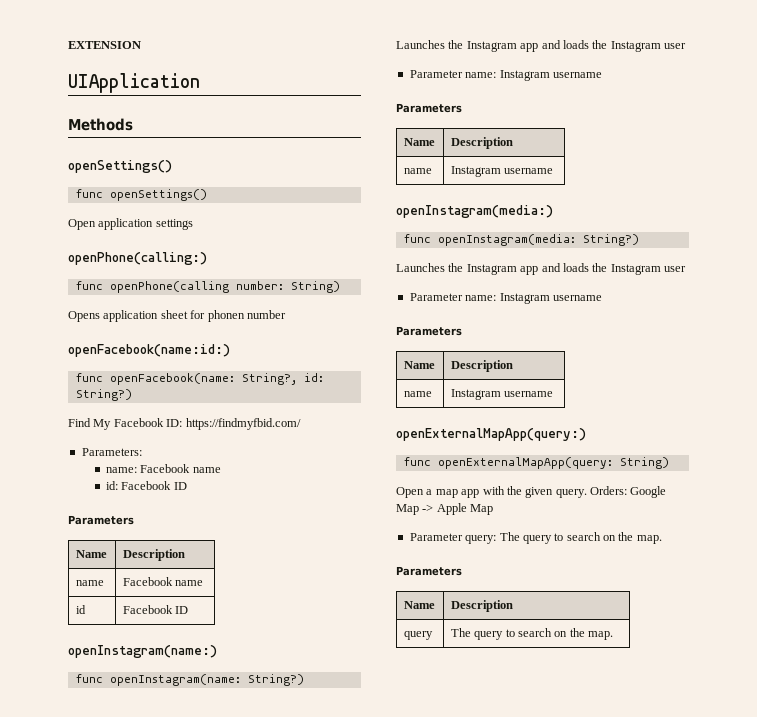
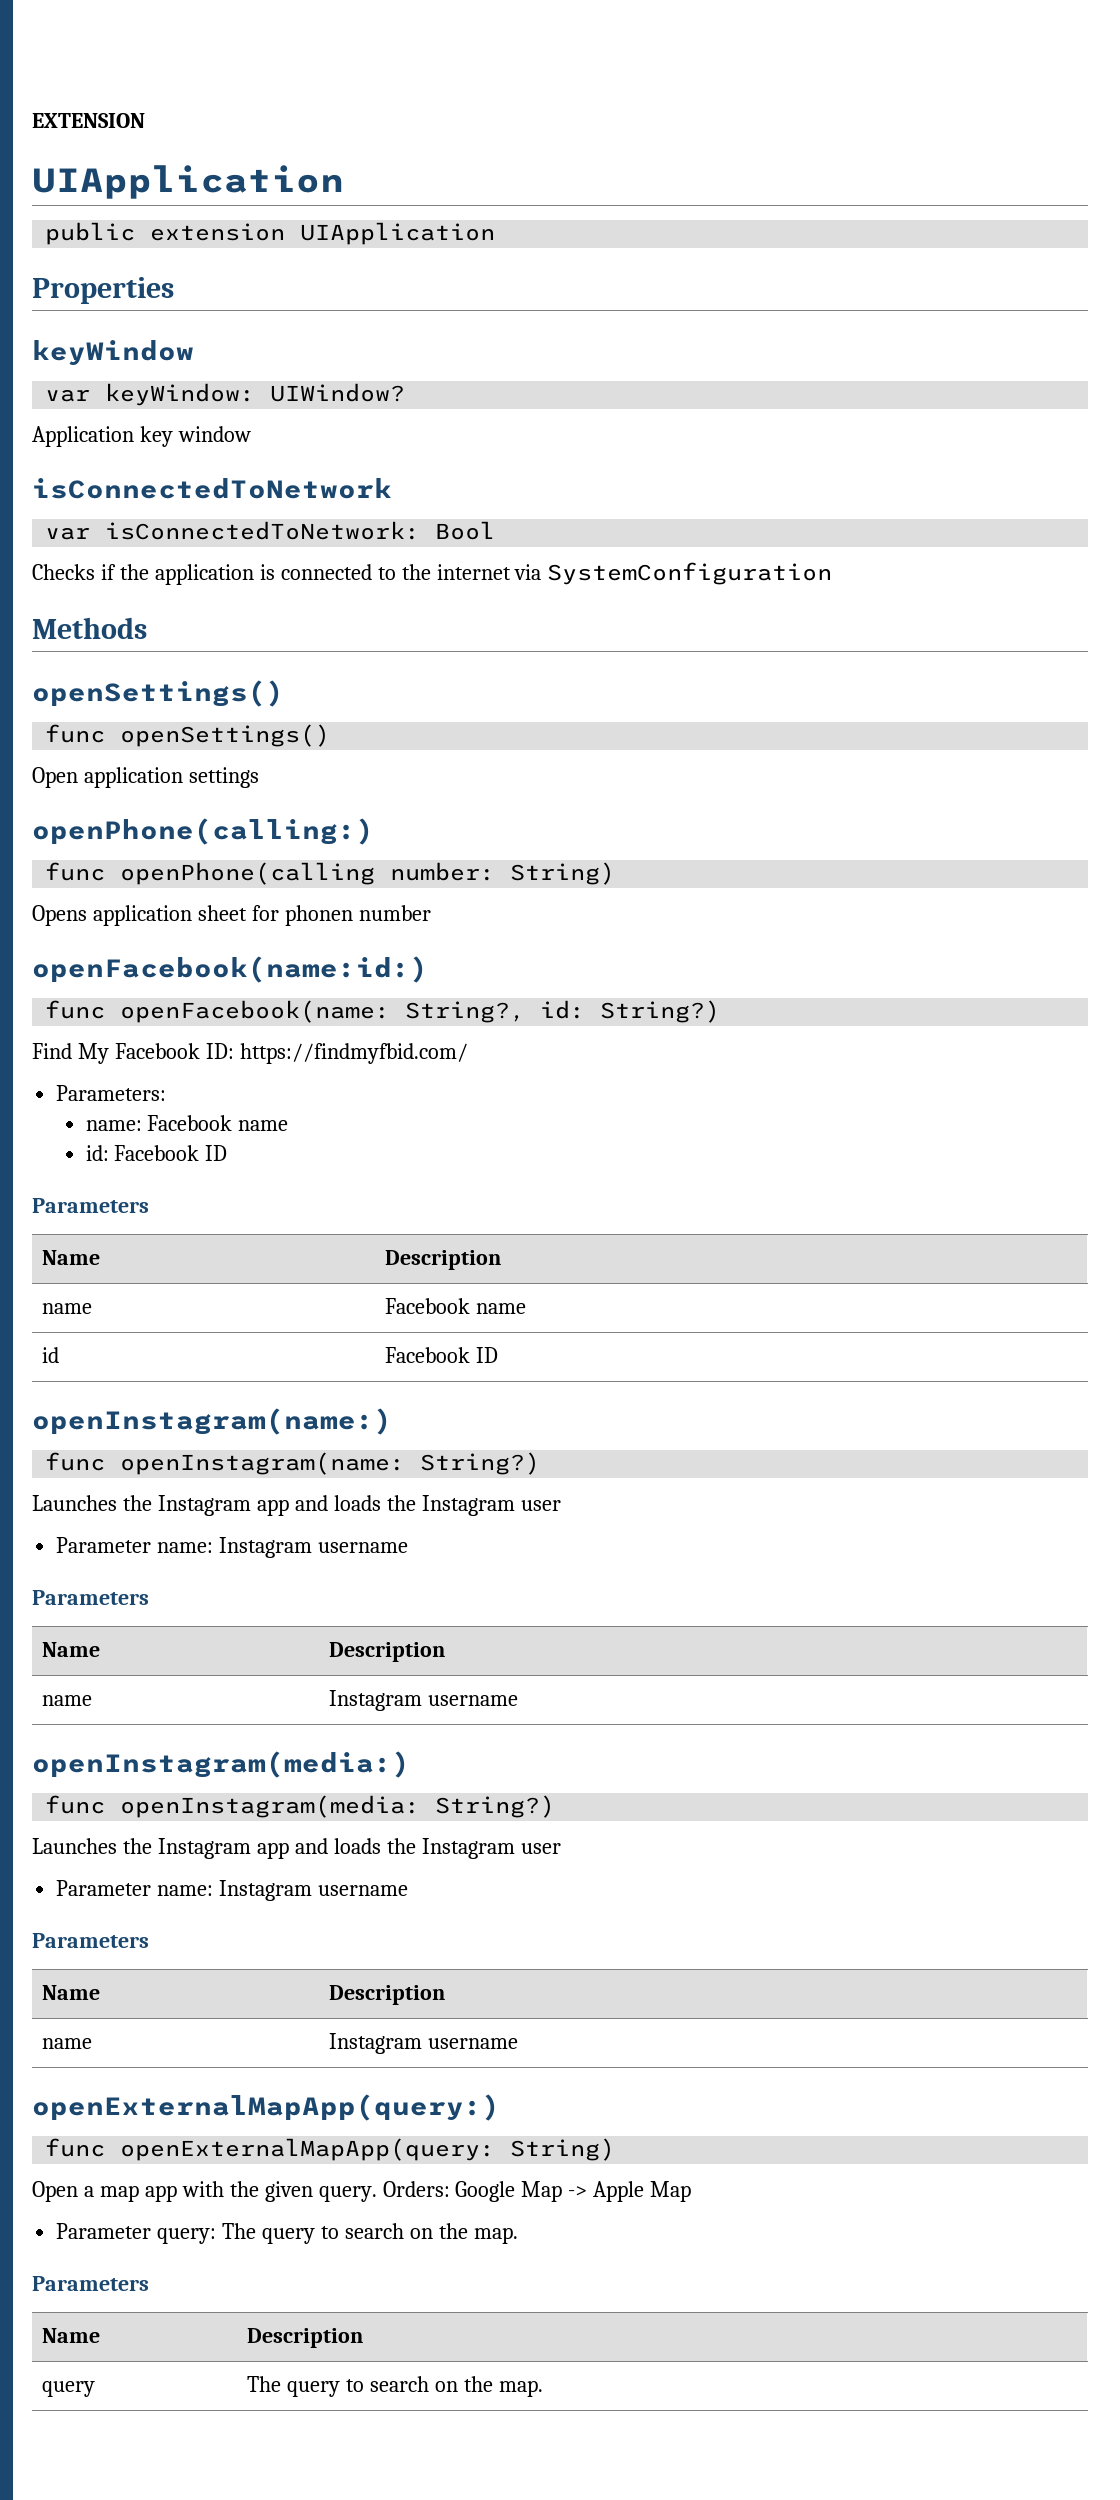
(200, 83) none -> [45,222,496,245] [32,277,174,304] [32,340,194,366] [45,383,406,406] [32,426,251,447] [32,478,392,499] [45,521,496,540] [32,562,833,585] // public extension UIApplication // Properties // keyWindow // var keyWindow: UIWindow? // Application key window // isConnectedToNetwork // var isConnectedToNetwork: Bool // Checks if the application is connected to the internet via SystemConfiguration

